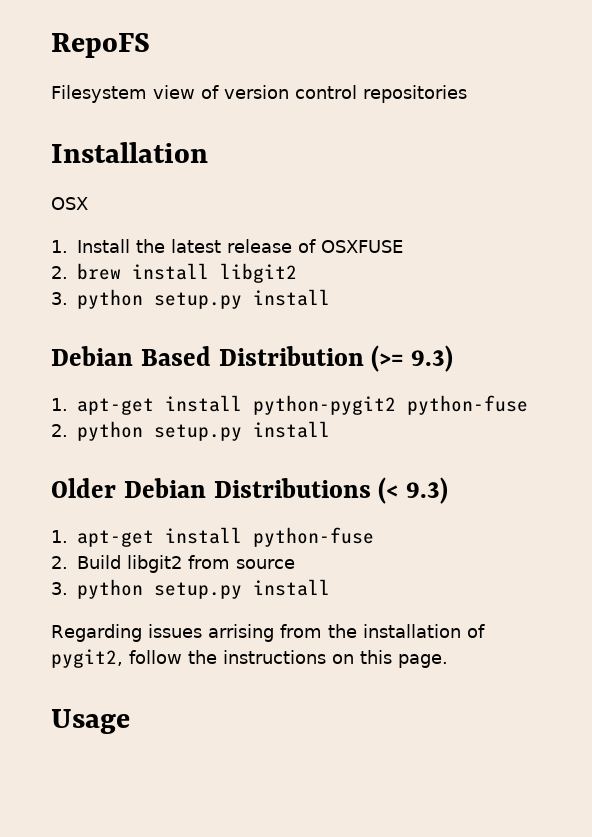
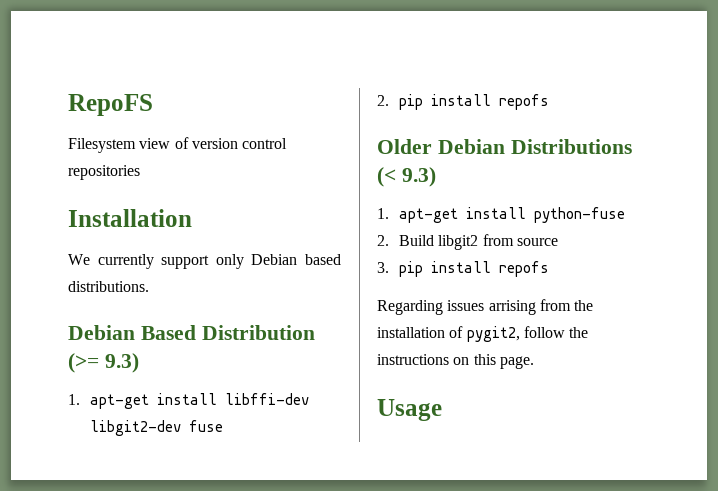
[51,197,88,210] [51,239,403,253] [51,263,297,283] [51,289,330,309] OSX // 1. Install the latest release of OSXFUSE // 2. brew install libgit2 // 3. python setup.py install -> [68,254,341,269] [68,281,149,292] We currently support only Debian based distributions.
[253,395,528,415] [51,421,330,441] python-pygit2 python-fuse // 2. python setup.py install -> [225,393,310,405] [90,420,224,436] [377,94,550,110] libffi-dev libgit2-dev fuse // 2. pip install repofs
[77,579,330,599] python setup.py install -> [399,261,550,277] pip install repofs

